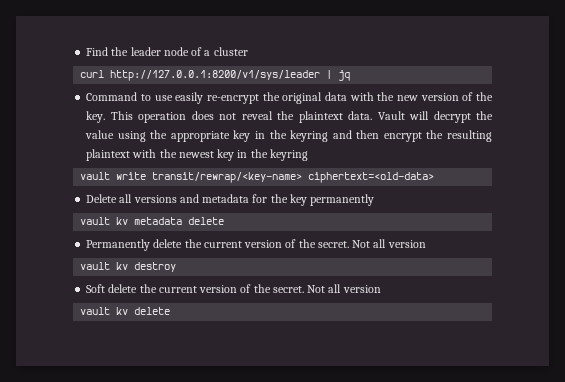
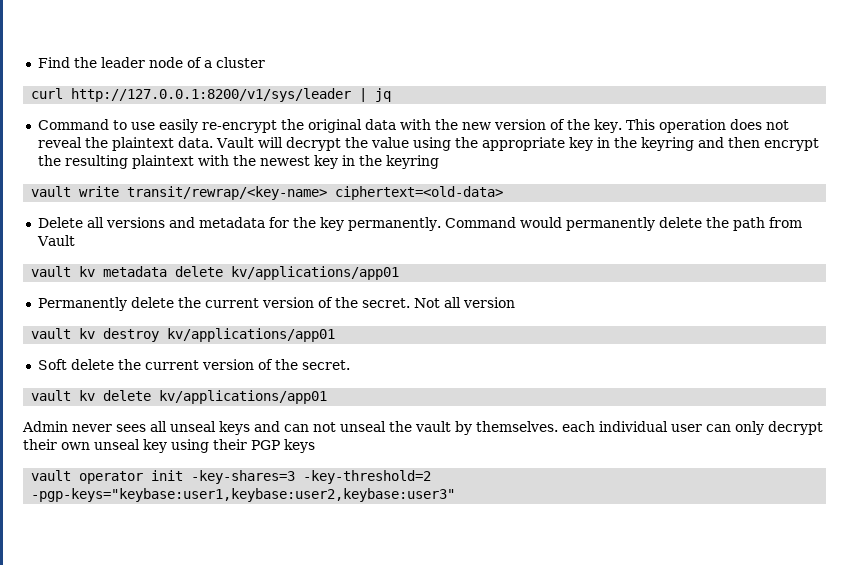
[310,194,375,206] permanently -> [347,217,802,231] [36,235,75,246] permanently. Command would permanently delete the path from Vault
(225, 221) none -> [231,266,400,280] kv/applications/app01
(177, 267) none -> [167,328,336,342] kv/applications/app01
[307,284,381,293] Not all version -> (350, 365) none
(171, 311) none -> [159,390,328,404] [22,421,823,435] [23,439,315,453] [31,470,432,484] [31,488,456,502] kv/applications/app01 // Admin never sees all unseal keys and can not unseal the vault by themselves. each individual user can only decrypt their own unseal key using their PGP keys // vault operator init -key-shares=3 -key-threshold=2 -pgp-keys="keybase:user1,keybase:user2,keybase:user3"

